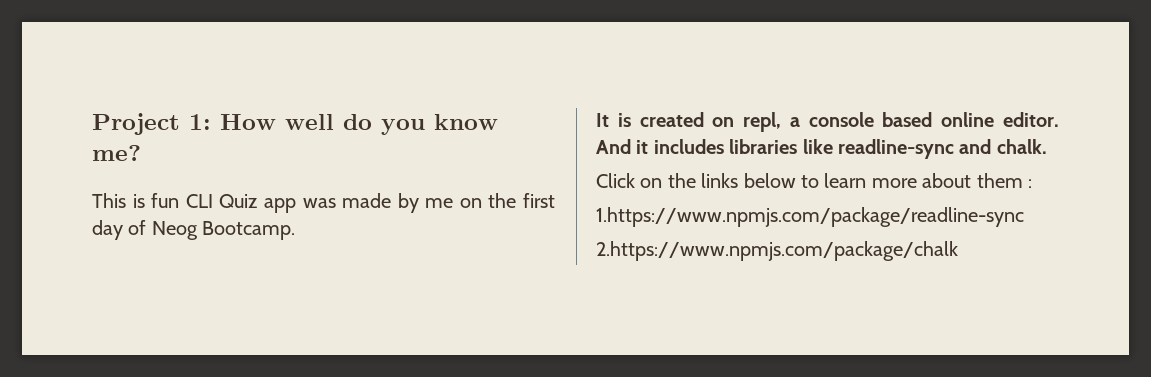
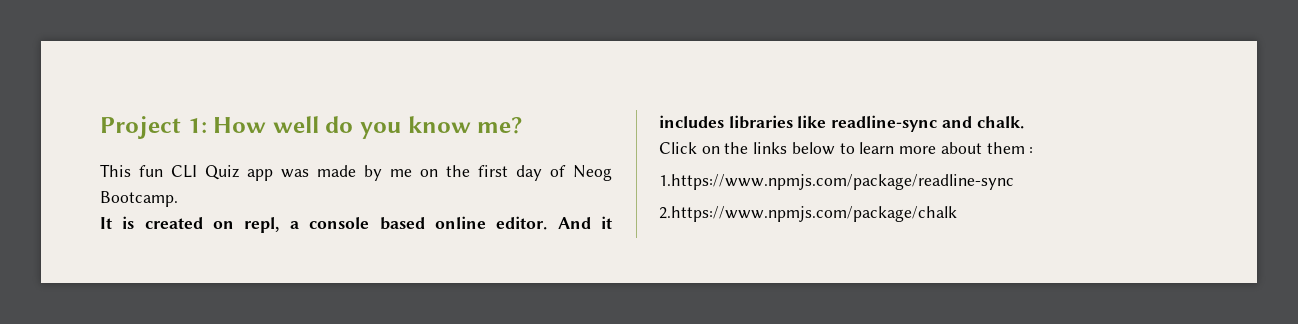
[132,194,145,208] is -> (131, 170) none

